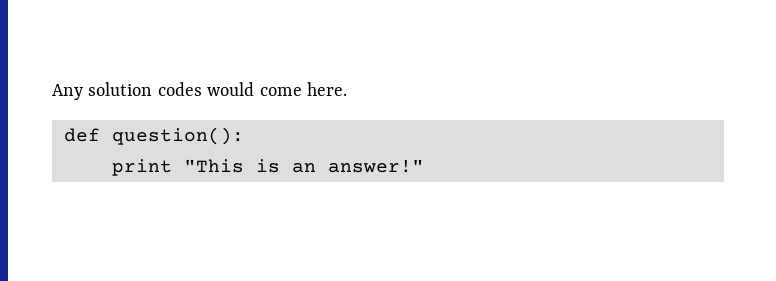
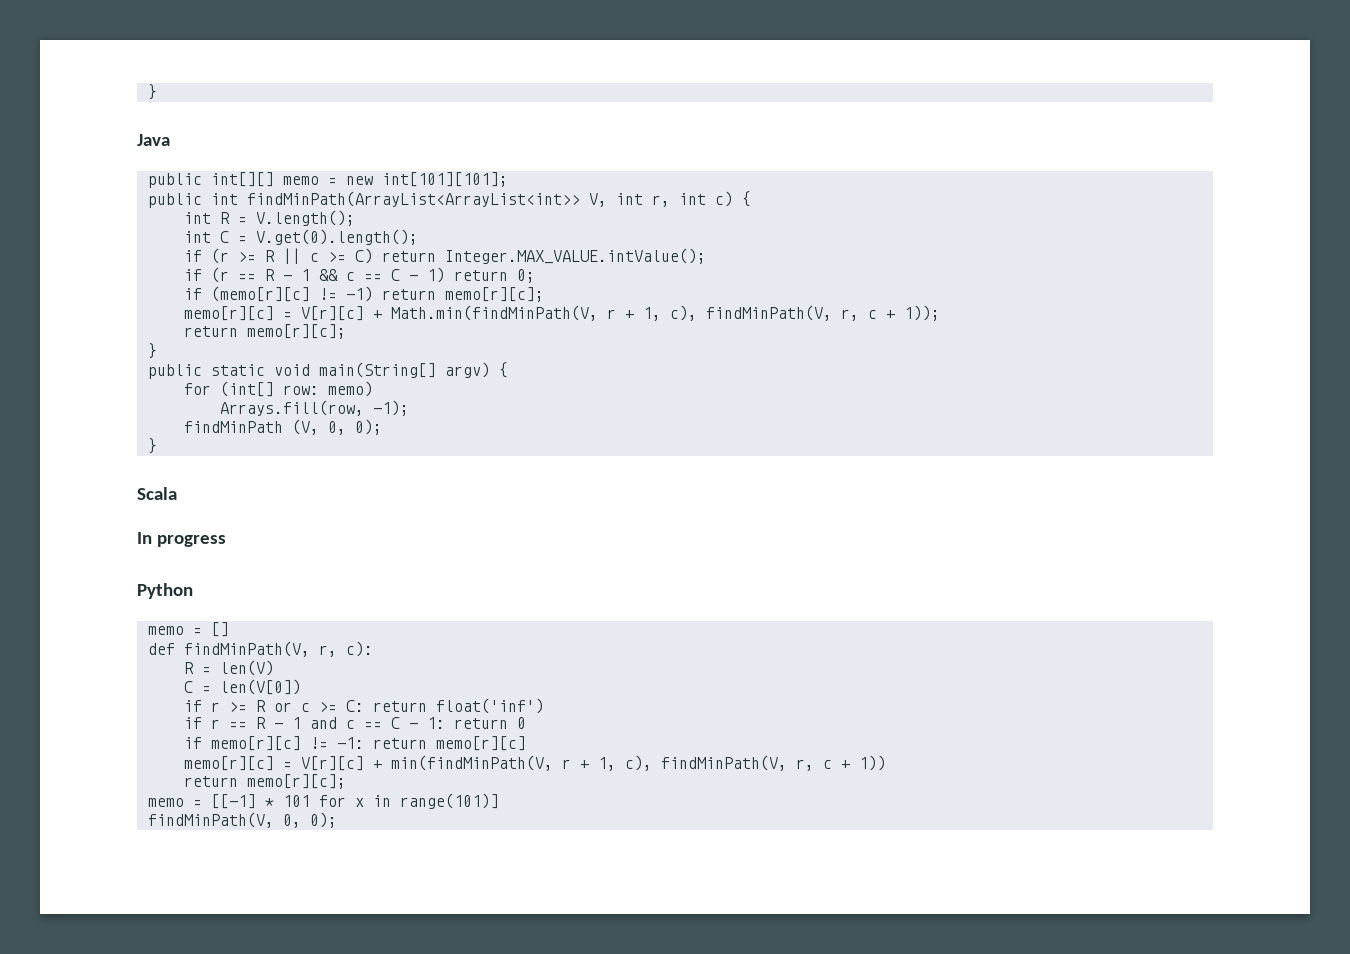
[52,82,347,100] [64,127,244,145] [112,159,424,176] Any solution codes would come here. // def question(): // print "This is an answer!" -> [148,84,158,100] [137,134,170,146] [148,172,509,188] [148,191,752,208] [184,210,356,226] [184,229,419,245] [184,248,707,264] [184,267,536,283] [184,286,545,302] [184,305,941,321] [184,324,347,339] [148,343,158,359] [148,362,509,379] [184,381,374,397] [220,400,410,416] [184,419,383,435] [148,438,158,454] [137,487,177,500] [137,532,226,547] [137,583,193,599] [148,622,230,637] [148,641,374,657] [184,660,275,676] [184,679,302,695] [184,698,545,714] [184,717,527,729] [184,736,527,751] [184,755,887,771] [184,774,347,789] [148,793,500,809] [148,812,338,828] } // Java // public int[][] memo = new int[101][101]; // public int findMinPath(ArrayList<ArrayList<int>> V, int r, int c) { // int R = V.length(); // int C = V.get(0).length(); // if (r >= R || c >= C) return Integer.MAX_VALUE.intValue(); // if (r == R - 1 && c == C - 1) return 0; // if (memo[r][c] != -1) return memo[r][c]; // memo[r][c] = V[r][c] + Math.min(findMinPath(V, r + 1, c), findMinPath(V, r, c + 1)); // return memo[r][c]; // } // public static void main(String[] argv) { // for (int[] row: memo) // Arrays.fill(row, -1); // findMinPath (V, 0, 0); // } // Scala // In progress // Python // memo = [] // def findMinPath(V, r, c): // R = len(V) // C = len(V[0]) // if r >= R or c >= C: return float('inf') // if r == R - 1 and c == C - 1: return 0 // if memo[r][c] != -1: return memo[r][c] // memo[r][c] = V[r][c] + min(findMinPath(V, r + 1, c), findMinPath(V, r, c + 1)) // return memo[r][c]; // memo = [[-1] * 101 for x in range(101)] // findMinPath(V, 0, 0);

